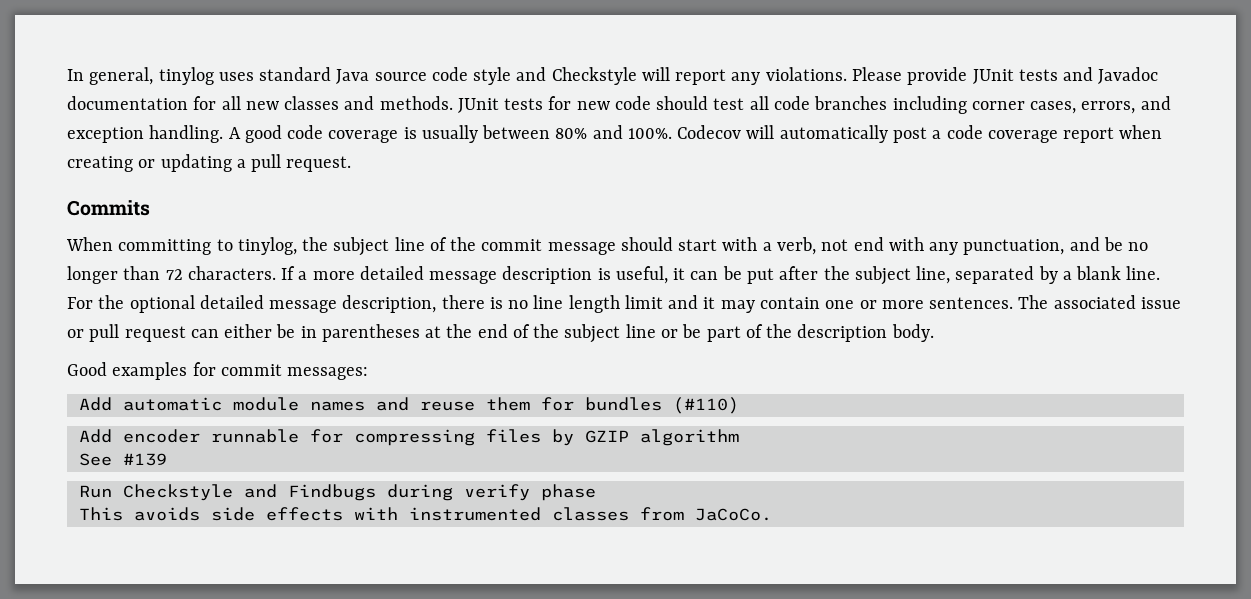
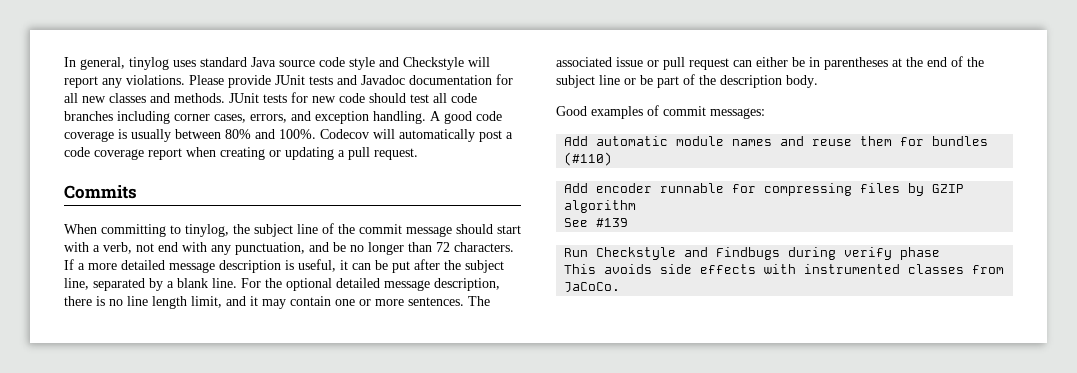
[624,295,663,309] limit -> [191,296,222,308] limit,
[192,362,216,376] for -> [647,105,659,116] of

